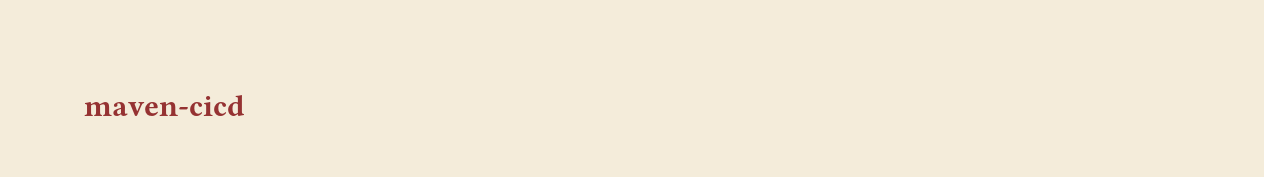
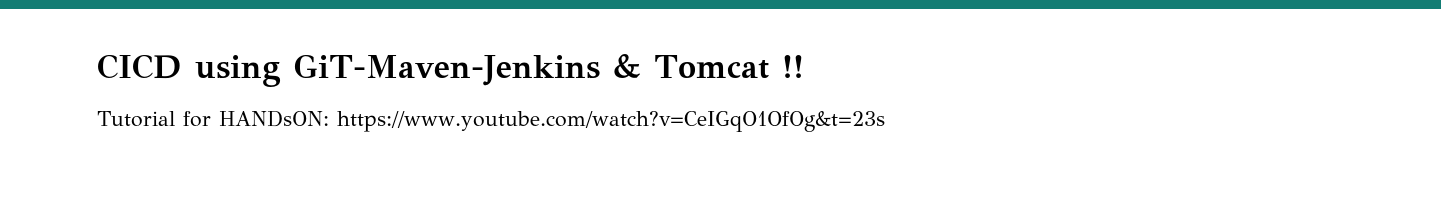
[84,95,245,116] maven-cicd -> [97,54,804,87] [97,110,885,132] CICD using GiT-Maven-Jenkins & Tomcat !! // Tutorial for HANDsON: https://www.youtube.com/watch?v=CeIGqO1OfOg&t=23s

